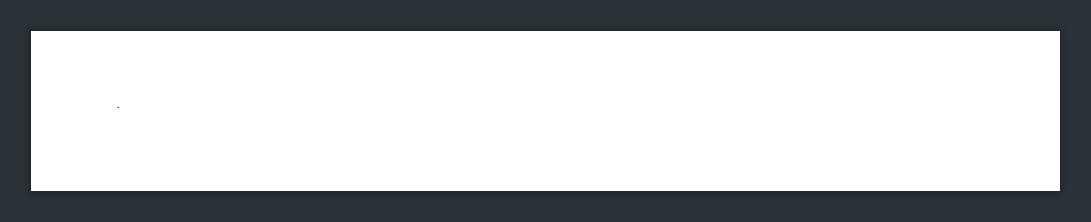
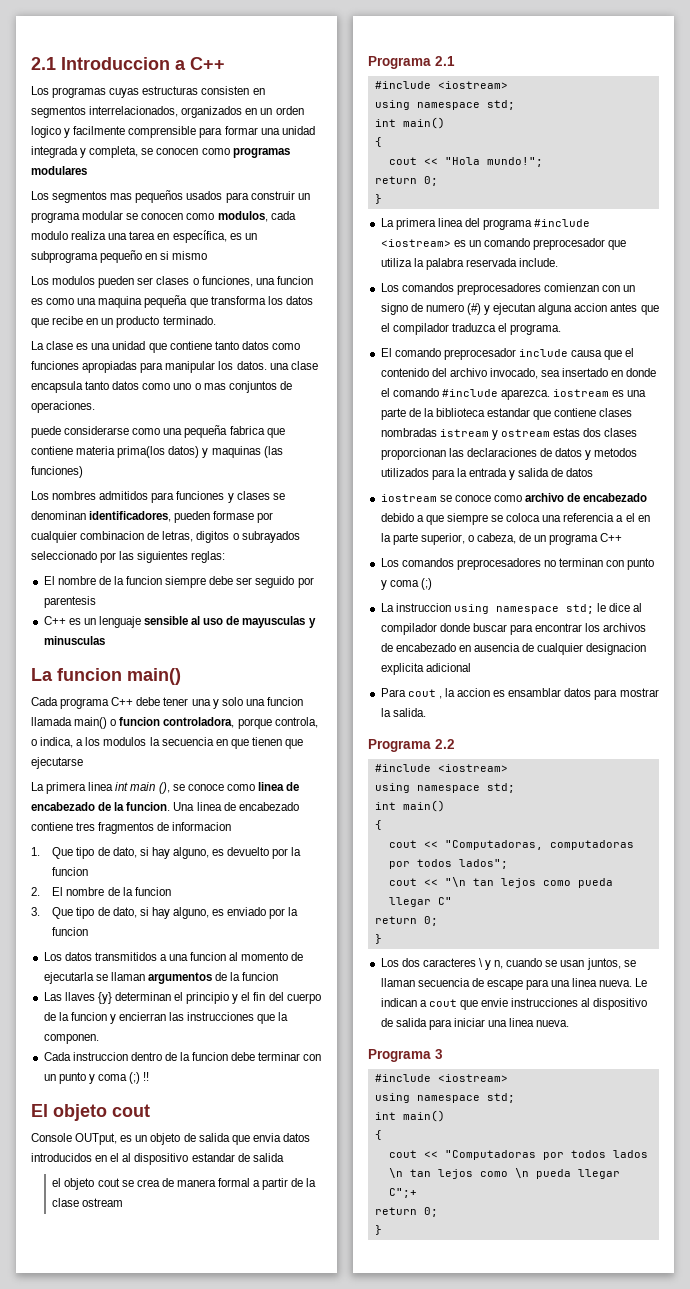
[116,107,120,108] . -> [31,57,225,70] [31,86,265,98] [31,106,304,118] [31,126,315,138] [31,146,290,158] [31,166,87,175] [31,190,310,203] [31,211,296,223] [31,230,257,243] [31,250,208,263] [31,276,313,288] [31,295,313,308] [31,316,216,328] [31,341,300,353] [31,361,318,373] [31,381,292,393] [31,401,95,413] [31,425,285,438] [31,446,283,458] [31,466,83,478] [31,491,285,503] [31,511,274,523] [31,531,300,543] [31,551,226,563] [43,576,314,588] [43,596,96,608] [43,616,316,628] [43,636,105,645] [31,668,181,685] [31,697,303,709] [31,717,318,729] [31,737,304,749] [31,757,83,769] [31,782,300,794] [31,802,299,811] [31,822,232,834] [31,847,302,859] [52,867,89,876] [31,887,171,896] [31,907,299,919] [52,927,89,936] [43,952,304,961] [43,972,279,984] [43,992,321,1004] [43,1012,289,1024] [43,1034,99,1044] [43,1052,322,1061] [43,1072,150,1084] [31,1104,150,1121] [31,1133,310,1145] [31,1153,284,1165] [52,1178,317,1190] [52,1198,124,1207] [368,56,455,69] [374,81,508,89] [374,100,515,110] [374,117,445,129] [374,137,382,147] [388,157,543,167] [374,176,438,186] [374,194,382,204] [380,218,591,230] [380,238,627,250] [380,258,559,270] [380,283,636,295] [380,303,659,315] [380,323,562,335] [380,348,635,360] [380,368,657,379] [380,388,647,400] [380,408,633,420] [380,428,638,440] [380,448,638,460] [380,468,594,480] [380,493,648,502] [380,513,650,525] [380,533,623,545] [380,558,655,570] [380,578,432,590] [380,603,643,614] [380,623,647,635] [380,643,647,655] [380,663,471,675] [380,688,659,700] [380,708,426,717] [368,739,455,752] [374,764,508,772] [374,783,515,793] [374,800,445,812] [374,820,382,830] [388,840,634,850] [388,859,508,869] [388,877,613,888] [388,897,452,907] [374,916,438,926] [374,934,382,944] [380,958,636,970] [380,978,648,990] [380,998,648,1010] [380,1018,570,1030] [368,1049,443,1062] [374,1074,508,1082] [374,1093,515,1103] [374,1110,445,1122] [374,1130,382,1140] [388,1150,648,1160] [388,1168,620,1179] [388,1188,417,1198] [374,1207,438,1217] [374,1225,382,1235] 2.1 Introduccion a C++ // Los programas cuyas estructuras consisten en segmentos interrelacionados, organizados en un orden logico y facilmente comprensible para formar una unidad integrada y completa, se conocen como programas modulares // Los segmentos mas pequeños usados para construir un programa modular se conocen como modulos, cada modulo realiza una tarea en específica, es un subprograma pequeño en si mismo // Los modulos pueden ser clases o funciones, una funcion es como una maquina pequeña que transforma los datos que recibe en un producto terminado. // La clase es una unidad que contiene tanto datos como funciones apropiadas para manipular los datos. una clase encapsula tanto datos como uno o mas conjuntos de operaciones. // puede considerarse como una pequeña fabrica que contiene materia prima(los datos) y maquinas (las funciones) // Los nombres admitidos para funciones y clases se denominan identificadores, pueden formase por cualquier combinacion de letras, digitos o subrayados seleccionado por las siguientes reglas: // El nombre de la funcion siempre debe ser seguido por parentesis // C++ es un lenguaje sensible al uso de mayusculas y minusculas // La funcion main() // Cada programa C++ debe tener una y solo una funcion llamada main() o funcion controladora, porque controla, o indica, a los modulos la secuencia en que tienen que ejecutarse // La primera linea int main (), se conoce como linea de encabezado de la funcion. Una linea de encabezado contiene tres fragmentos de informacion // 1. Que tipo de dato, si hay alguno, es devuelto por la funcion // 2. El nombre de la funcion // 3. Que tipo de dato, si hay alguno, es enviado por la funcion // Los datos transmitidos a una funcion al momento de ejecutarla se llaman argumentos de la funcion // Las llaves {y} determinan el principio y el fin del cuerpo de la funcion y encierran las instrucciones que la componen. // Cada instruccion dentro de la funcion debe terminar con un punto y coma (;) !! // El objeto cout // Console OUTput, es un objeto de salida que envia datos introducidos en el al dispositivo estandar de salida // el objeto cout se crea de manera formal a partir de la clase ostream // Programa 2.1 // #include <iostream> // using namespace std; // int main() // { // cout << "Hola mundo!"; // return 0; // } // La primera linea del programa #include <iostream> es un comando preprocesador que utiliza la palabra reservada include. // Los comandos preprocesadores comienzan con un signo de numero (#) y ejecutan alguna accion antes que el compilador traduzca el programa. // El comando preprocesador include causa que el contenido del archivo invocado, sea insertado en donde el comando #include aparezca. iostream es una parte de la biblioteca estandar que contiene clases nombradas istream y ostream estas dos clases proporcionan las declaraciones de datos y metodos utilizados para la entrada y salida de datos // iostream se conoce como archivo de encabezado debido a que siempre se coloca una referencia a el en la parte superior, o cabeza, de un programa C++ // Los comandos preprocesadores no terminan con punto y coma (;) // La instruccion using namespace std; le dice al compilador donde buscar para encontrar los archivos de encabezado en ausencia de cualquier designacion explicita adicional // Para cout , la accion es ensamblar datos para mostrar la salida. // Programa 2.2 // #include <iostream> // using namespace std; // int main() // { // cout << "Computadoras, computadoras por todos lados"; // cout << "\n tan lejos como pueda llegar C" // return 0; // } // Los dos caracteres \ y n, cuando se usan juntos, se llaman secuencia de escape para una linea nueva. Le indican a cout que envie instrucciones al dispositivo de salida para iniciar una linea nueva. // Programa 3 // #include <iostream> // using namespace std; // int main() // { // cout << "Computadoras por todos lados \n tan lejos como \n pueda llegar C";+ // return 0; // }

